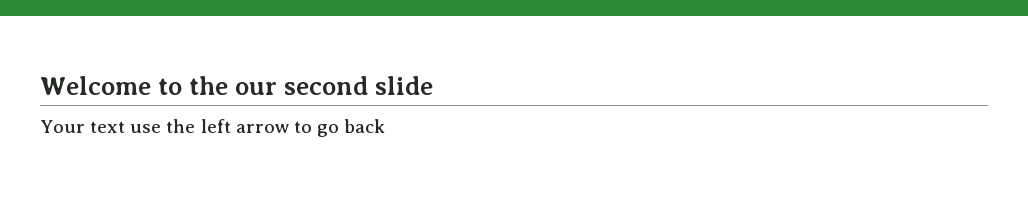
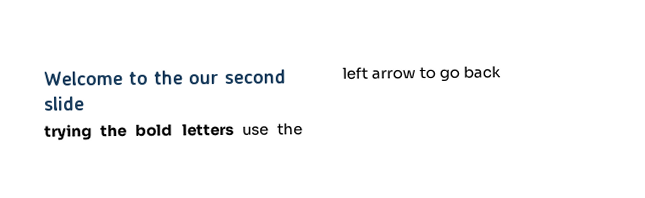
[40,120,126,133] Your text -> [44,123,234,141] trying the bold letters

